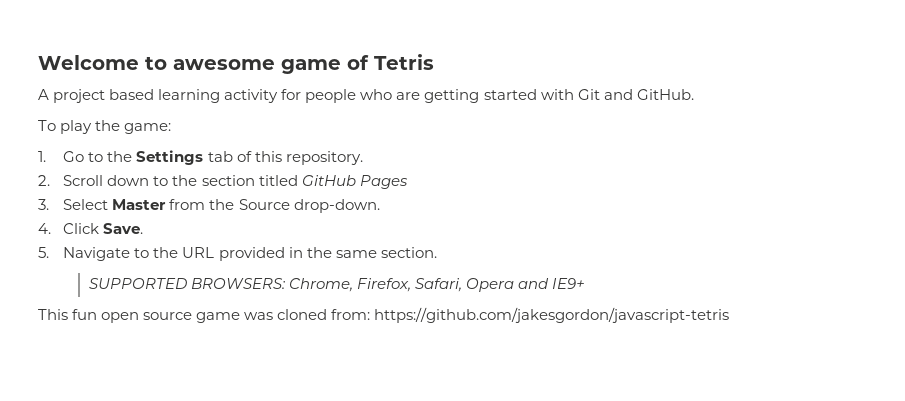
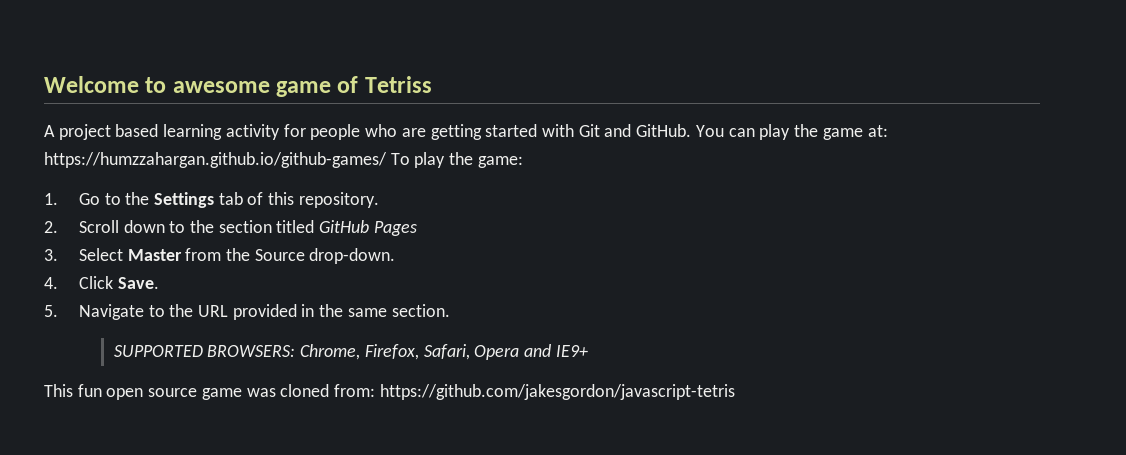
[374,54,434,70] Tetris -> [364,76,432,93] Tetriss
(694, 94) // -> [695,124,888,140] [44,152,387,168] You can play the game at: https://humzzahargan.github.io/github-games/

